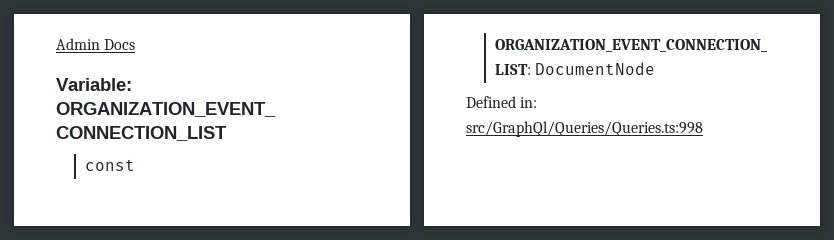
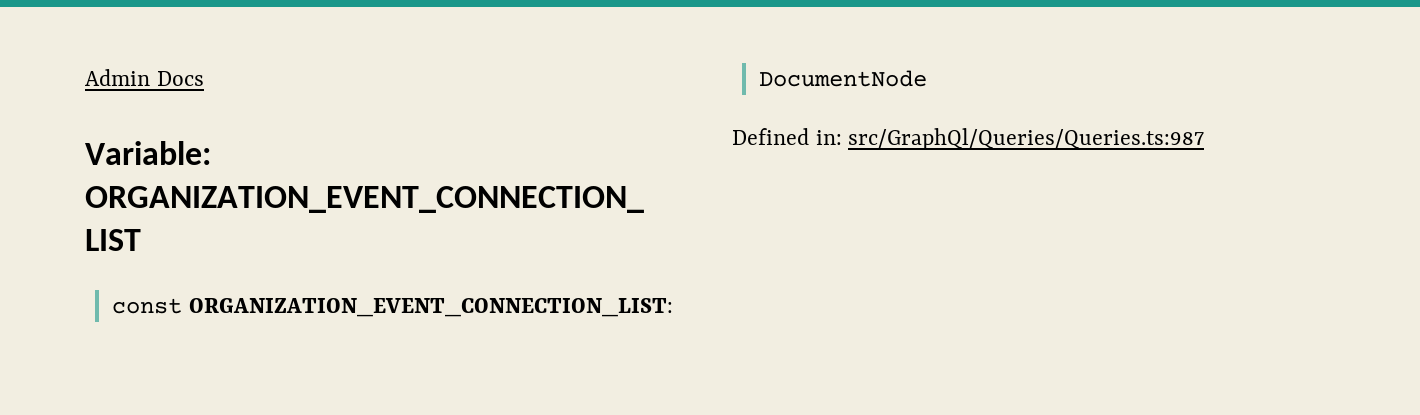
[466,121,703,137] src/GraphQl/Queries/Queries.ts:998 -> [848,128,1205,150] src/GraphQl/Queries/Queries.ts:987

